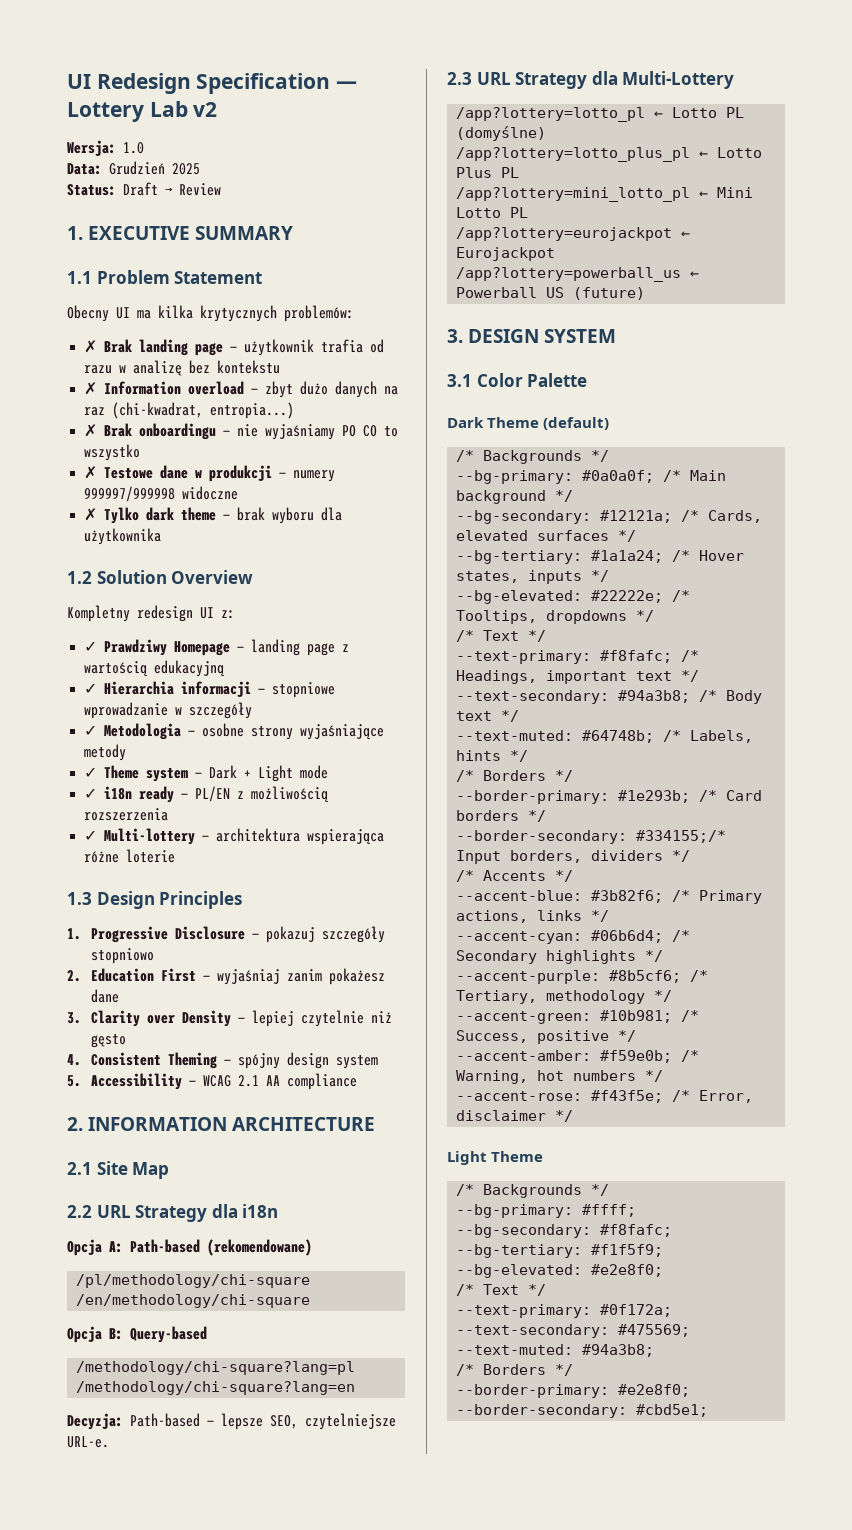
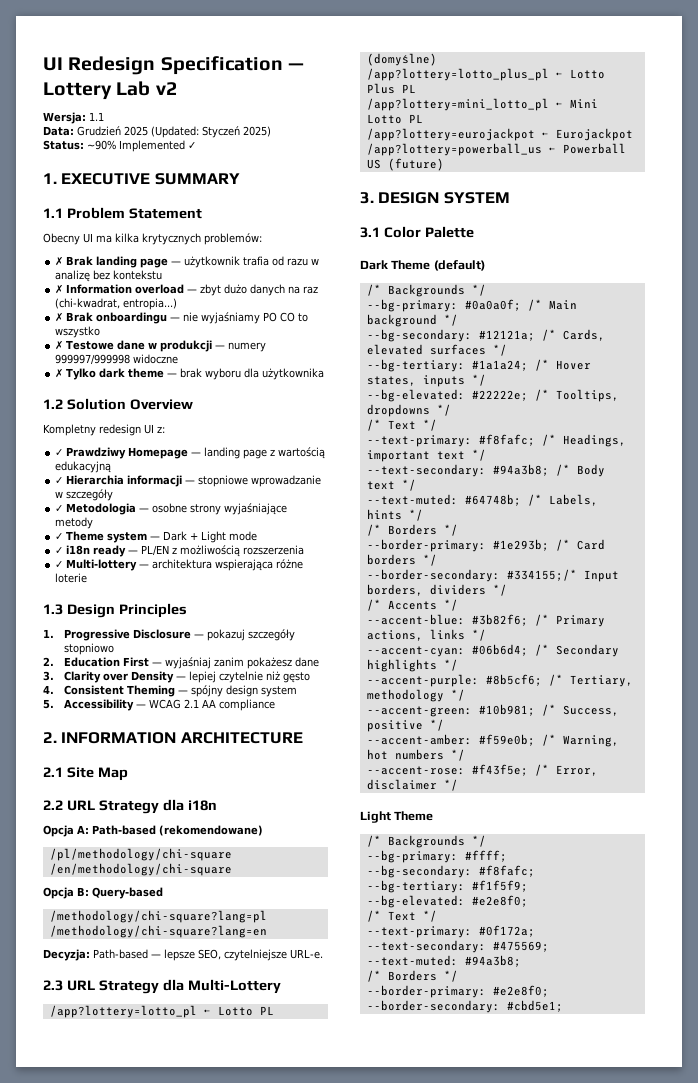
[123,142,144,154] 1.0 -> [89,112,104,121] 1.1
[67,182,221,196] // Status: Draft → Review -> [151,126,271,138] [43,140,196,152] (Updated: Styczeń 2025) // Status: ~90% Implemented ✓

